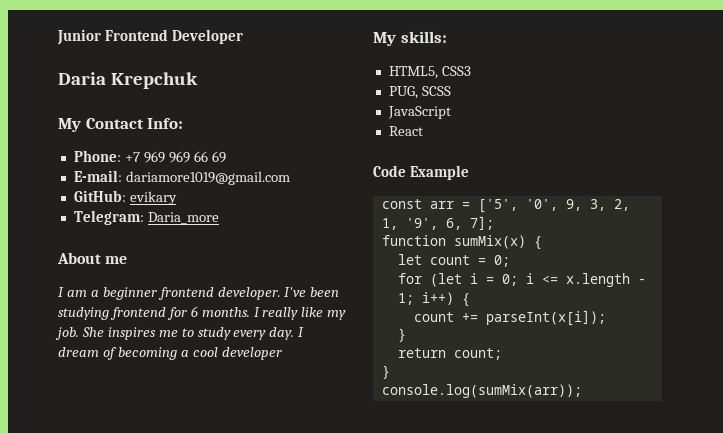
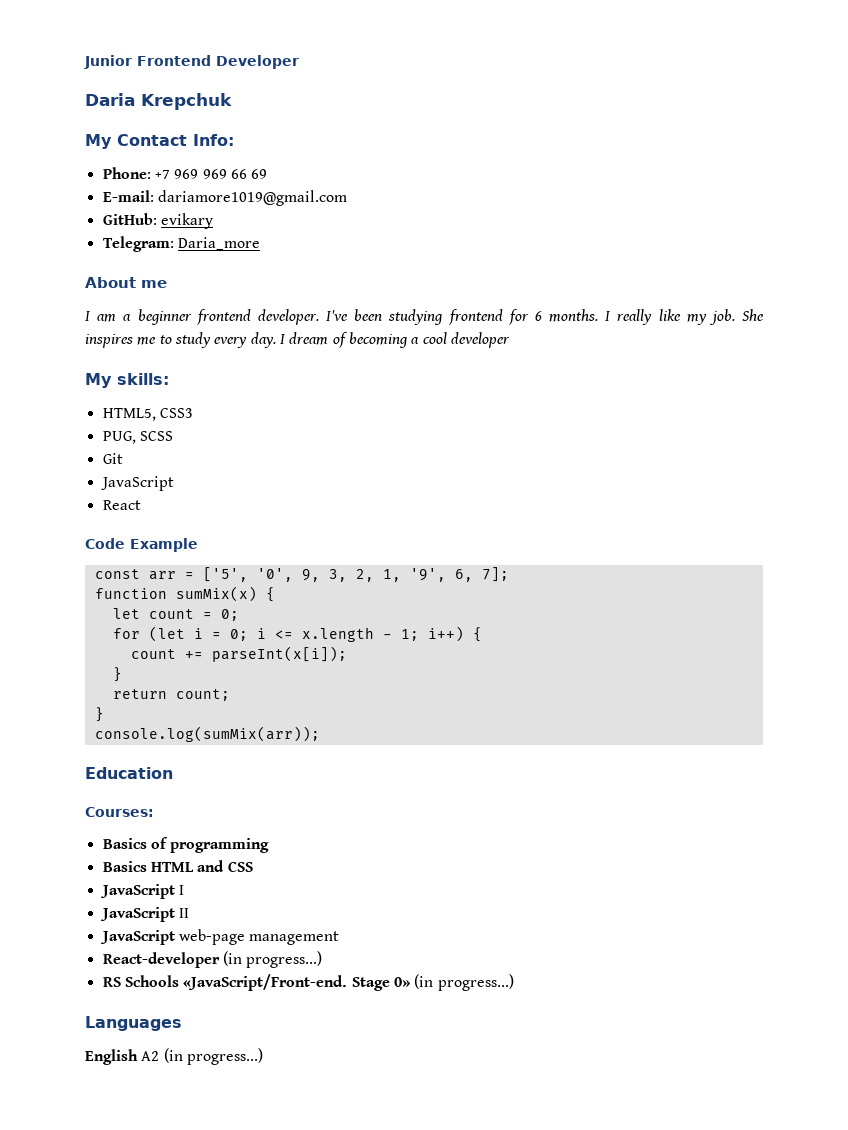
(451, 91) none -> [102,453,123,464] // Git
(582, 391) none -> [85,767,173,779] [85,807,154,817] [102,837,270,853] [102,860,253,872] [99,884,184,899] [99,907,189,922] [99,929,340,945] [102,951,323,968] [102,974,514,991] [85,1016,182,1031] [85,1048,263,1065] // Education // Courses: // Basics of programming // Basics HTML and CSS // JavaScript I // JavaScript II // JavaScript web-page management // React-developer (in progress...) // RS Schools «JavaScript/Front-end. Stage 0» (in progress...) // Languages // English A2 (in progress...)

